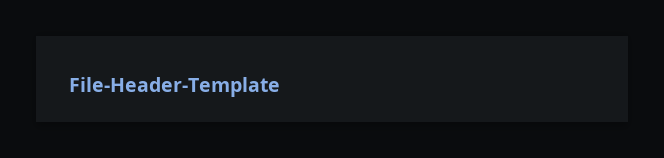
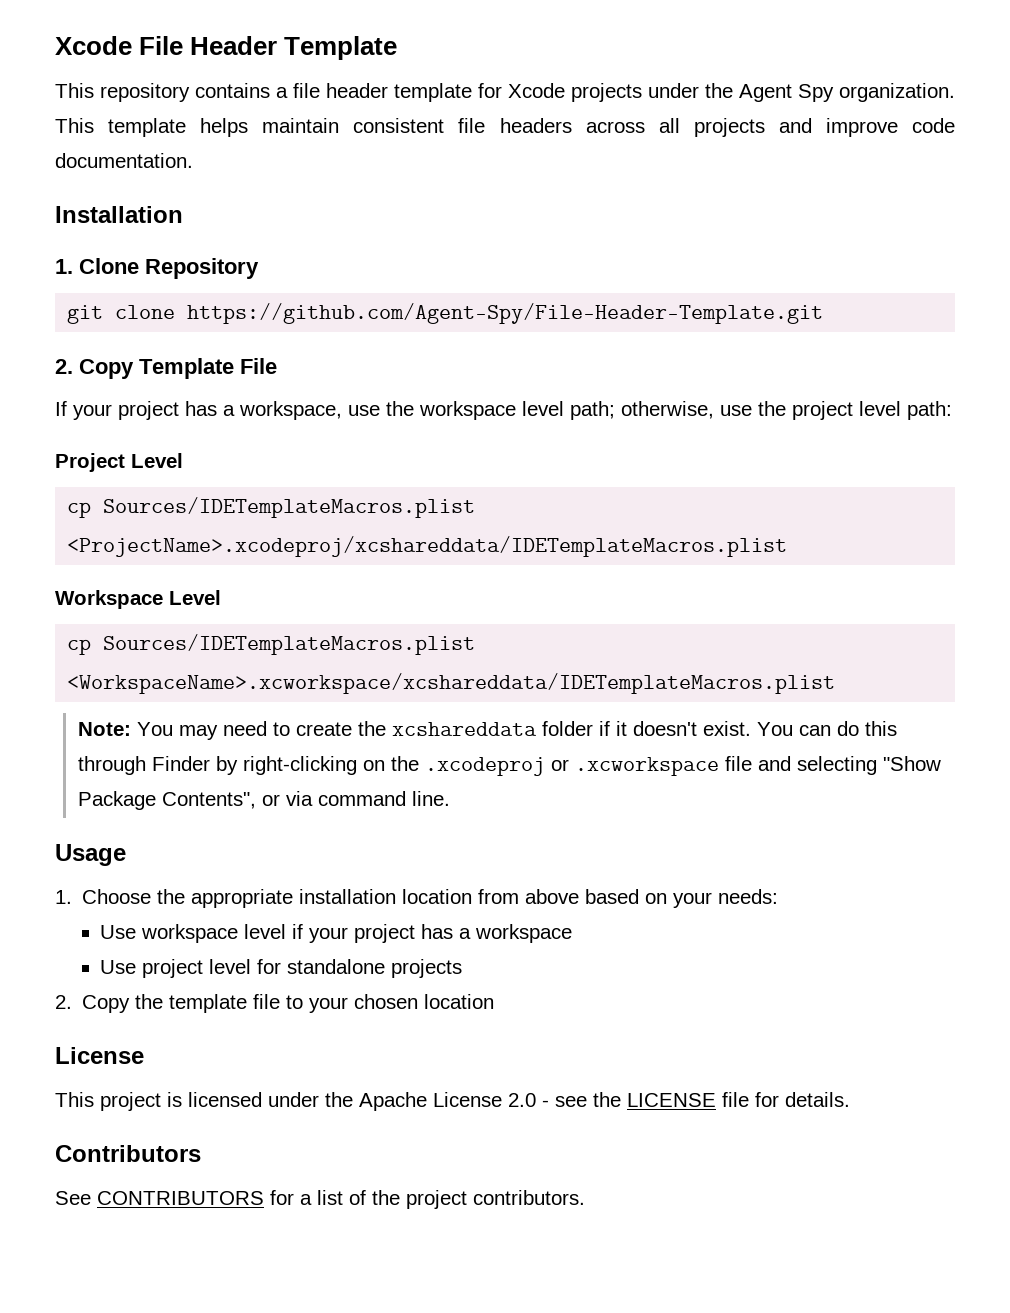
[69,77,280,97] File-Header-Template -> [55,36,398,60] [55,83,955,102] [55,118,956,137] [55,153,193,168] [55,206,183,223] [55,258,259,279] [67,303,824,324] [55,358,277,379] [55,401,952,420] [55,453,183,472] [67,497,476,518] [67,536,788,557] [55,590,221,609] [67,634,476,655] [67,673,836,694] [77,721,897,740] [77,756,941,776] [77,791,450,810] [55,844,126,866] [55,889,779,908] [100,924,573,943] [100,959,463,978] [55,994,495,1013] [55,1047,144,1064] [55,1092,850,1111] [55,1145,201,1162] [55,1190,585,1209] Xcode File Header Template // This repository contains a file header template for Xcode projects under the Agent Spy organization. This template helps maintain consistent file headers across all projects and improve code documentation. // Installation // 1. Clone Repository // git clone https://github.com/Agent-Spy/File-Header-Template.git // 2. Copy Template File // If your project has a workspace, use the workspace level path; otherwise, use the project level path: // Project Level // cp Sources/IDETemplateMacros.plist <ProjectName>.xcodeproj/xcshareddata/IDETemplateMacros.plist // Workspace Level // cp Sources/IDETemplateMacros.plist <WorkspaceName>.xcworkspace/xcshareddata/IDETemplateMacros.plist // Note: You may need to create the xcshareddata folder if it doesn't exist. You can do this through Finder by right-clicking on the .xcodeproj or .xcworkspace file and selecting "Show Package Contents", or via command line. // Usage // 1. Choose the appropriate installation location from above based on your needs: // Use workspace level if your project has a workspace // Use project level for standalone projects // 2. Copy the template file to your chosen location // License // This project is licensed under the Apache License 2.0 - see the LICENSE file for details. // Contributors // See CONTRIBUTORS for a list of the project contributors.

